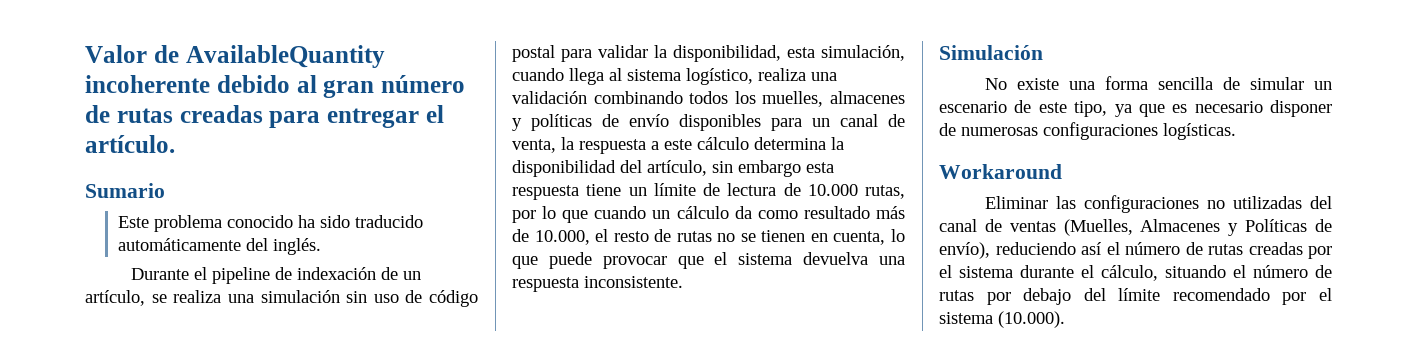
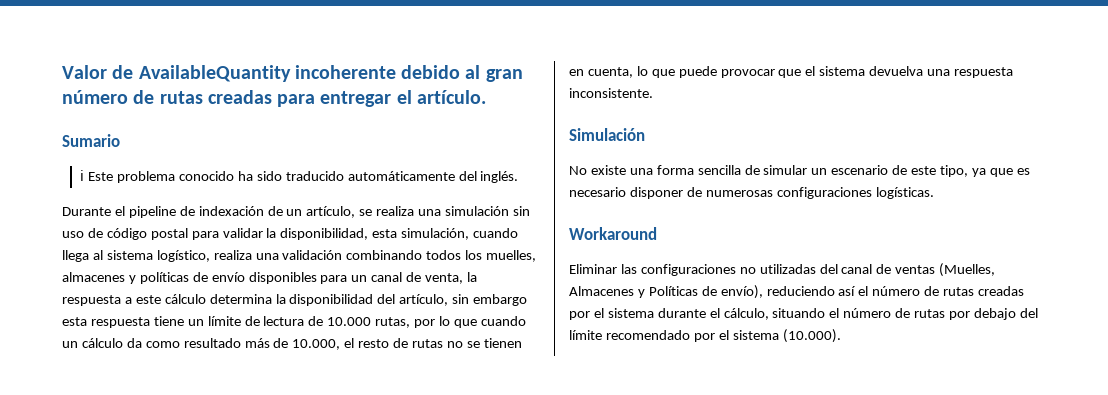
(165, 190) none -> [80,170,85,181] ℹ

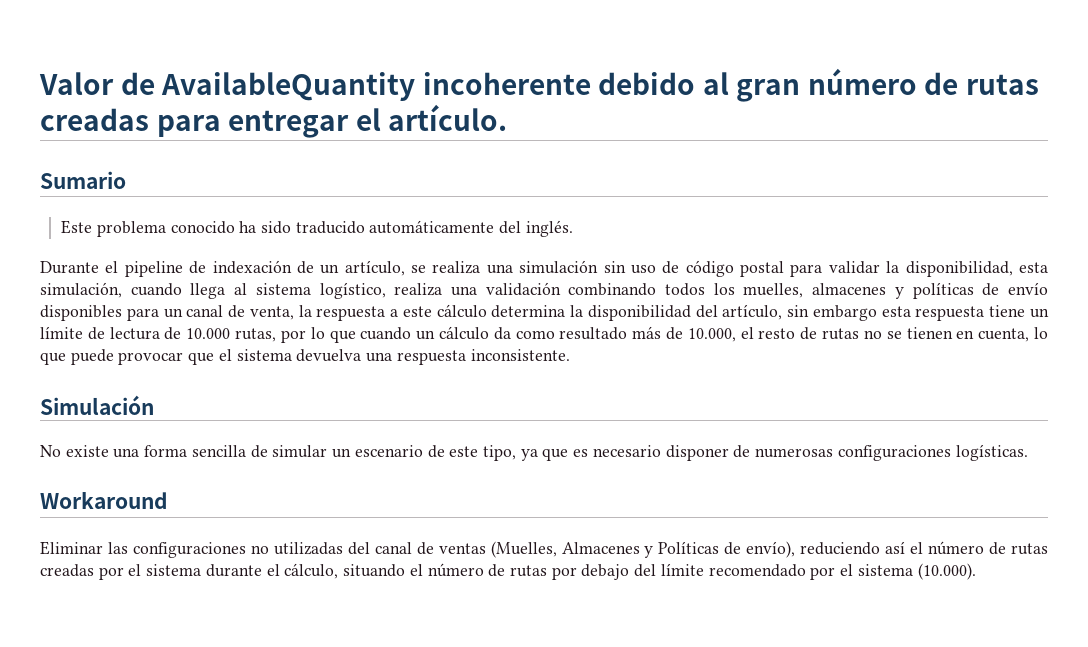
[80,170,85,181] ℹ -> (126, 180) none

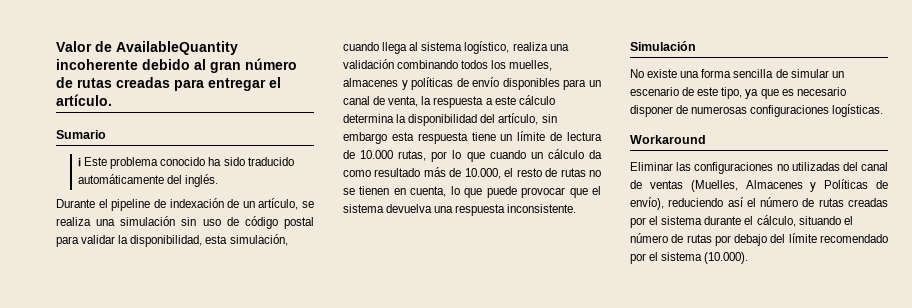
(126, 180) none -> [78,157,82,167] ℹ

